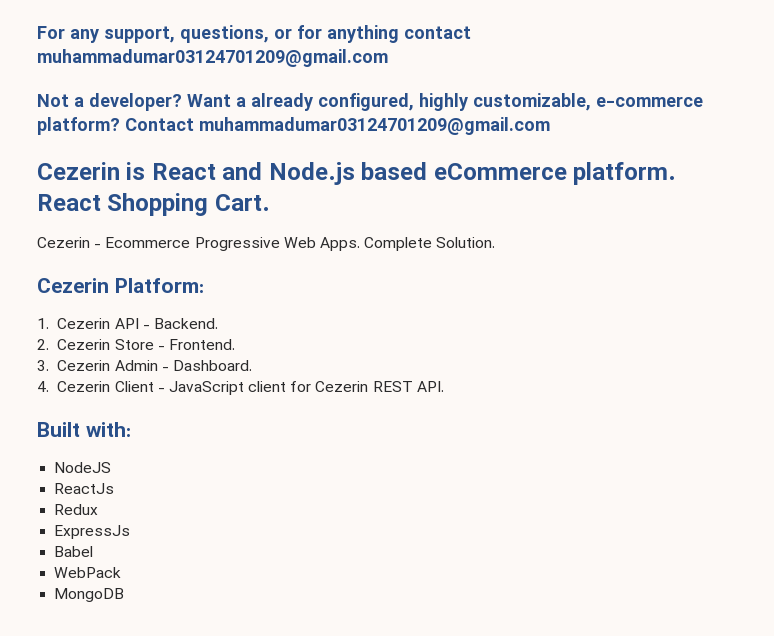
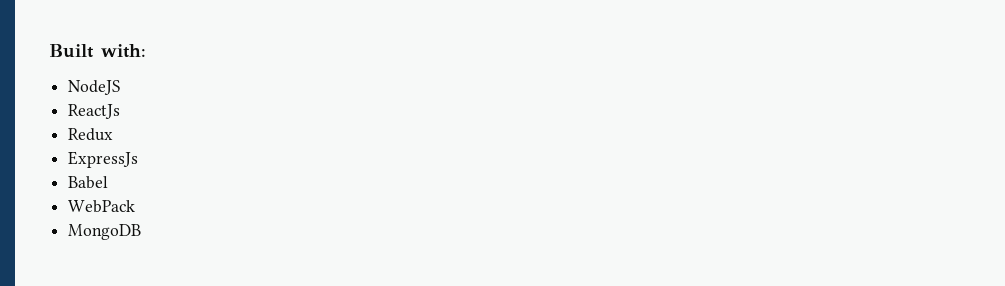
[37,25,471,43] [37,49,388,67] [37,93,703,111] [37,117,550,135] [37,162,677,185] [37,193,270,216] [37,237,496,251] [37,278,204,293] [37,318,218,329] [37,339,235,350] [37,360,252,371] [37,381,444,395] For any support, questions, or for anything contact muhammadumar03124701209@gmail.com // Not a developer? Want a already configured, highly customizable, e-commerce platform? Contact muhammadumar03124701209@gmail.com // Cezerin is React and Node.js based eCommerce platform. React Shopping Cart. // Cezerin - Ecommerce Progressive Web Apps. Complete Solution. // Cezerin Platform: // 1. Cezerin API - Backend. // 2. Cezerin Store - Frontend. // 3. Cezerin Admin - Dashboard. // 4. Cezerin Client - JavaScript client for Cezerin REST API. // -> (49, 51) none

